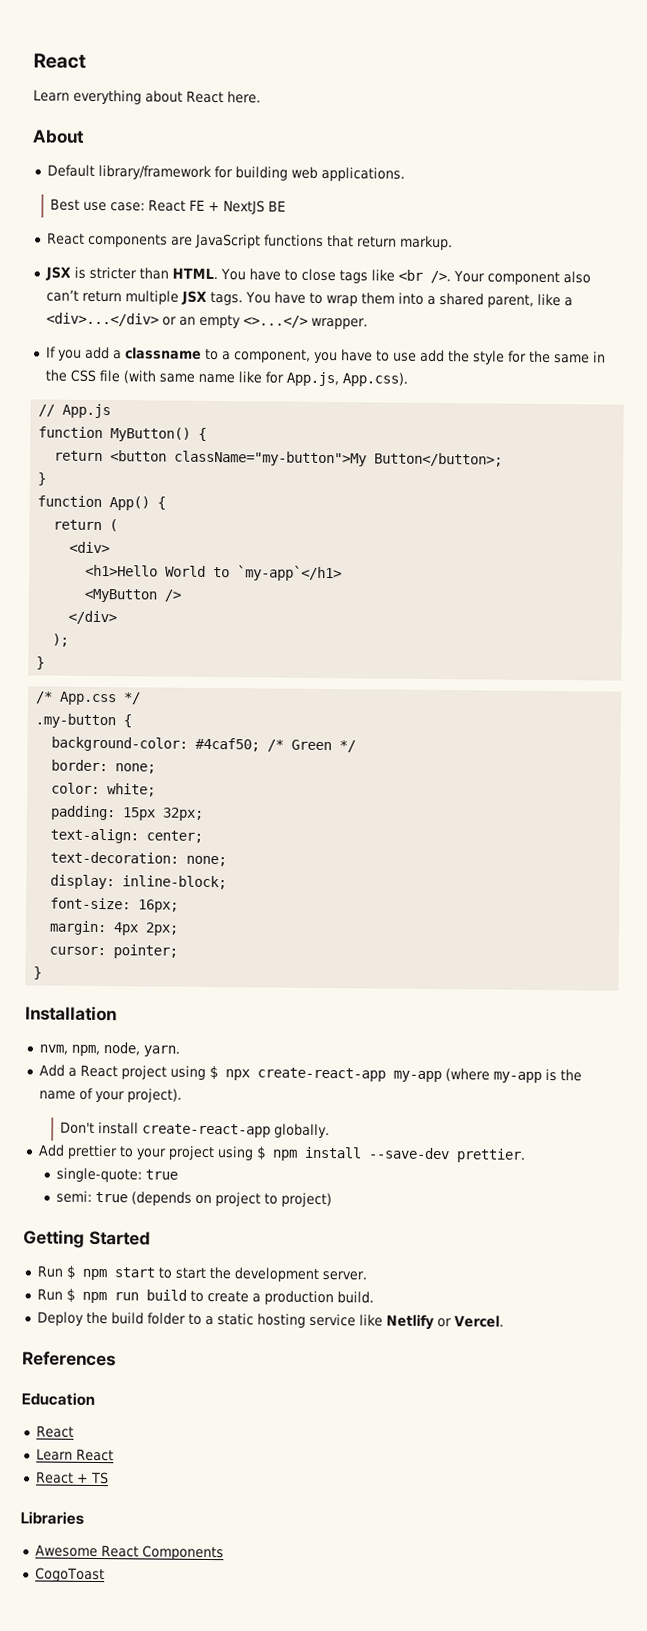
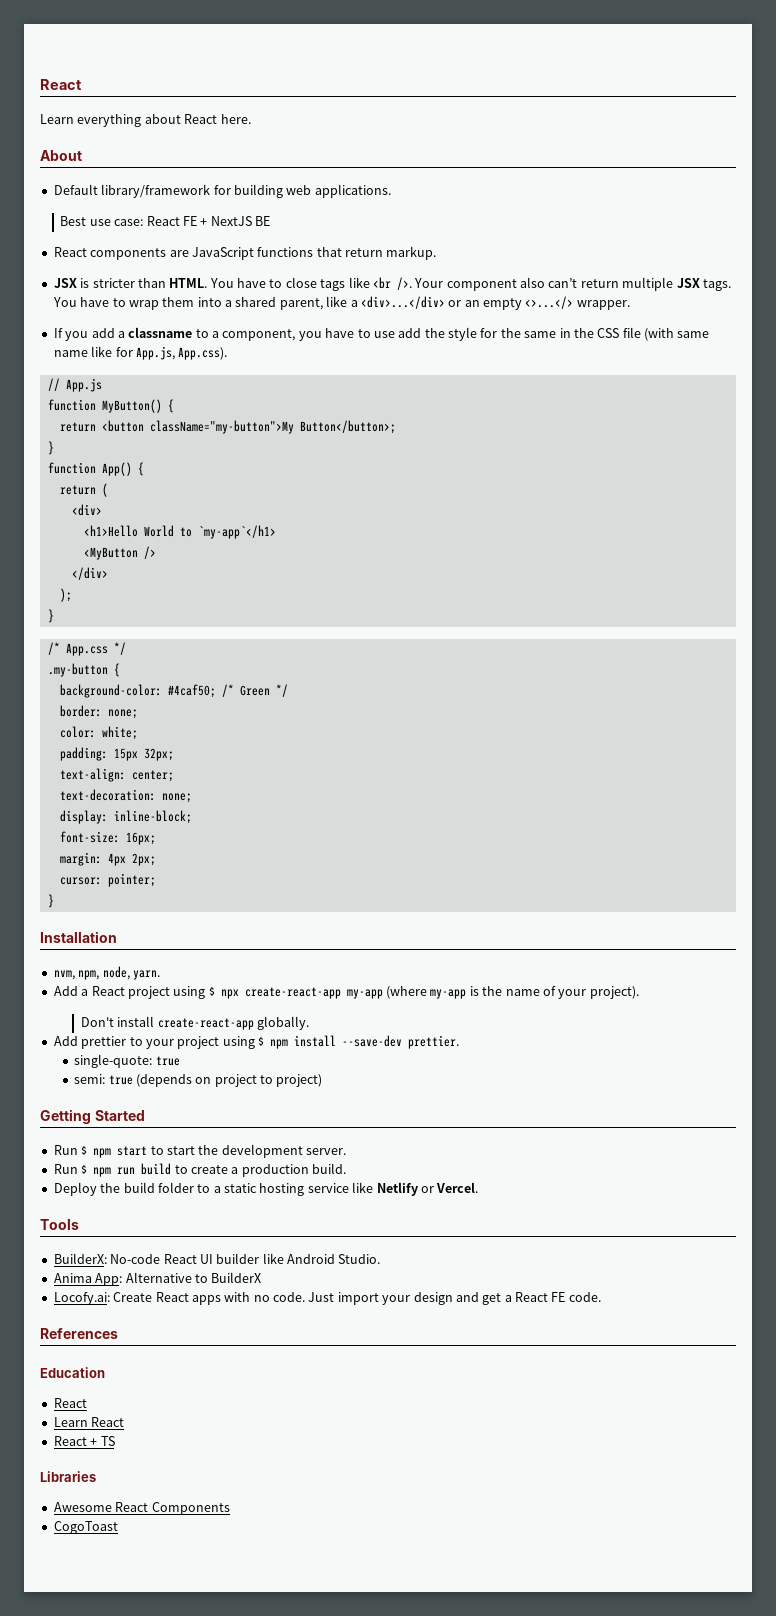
(504, 1321) none -> [40,1219,79,1230] [53,1253,381,1264] [53,1272,262,1286] [53,1292,601,1305] // Tools // BuilderX: No-code React UI builder like Android Studio. // Anima App: Alternative to BuilderX // Locofy.ai: Create React apps with no code. Just import your design and get a React FE code.

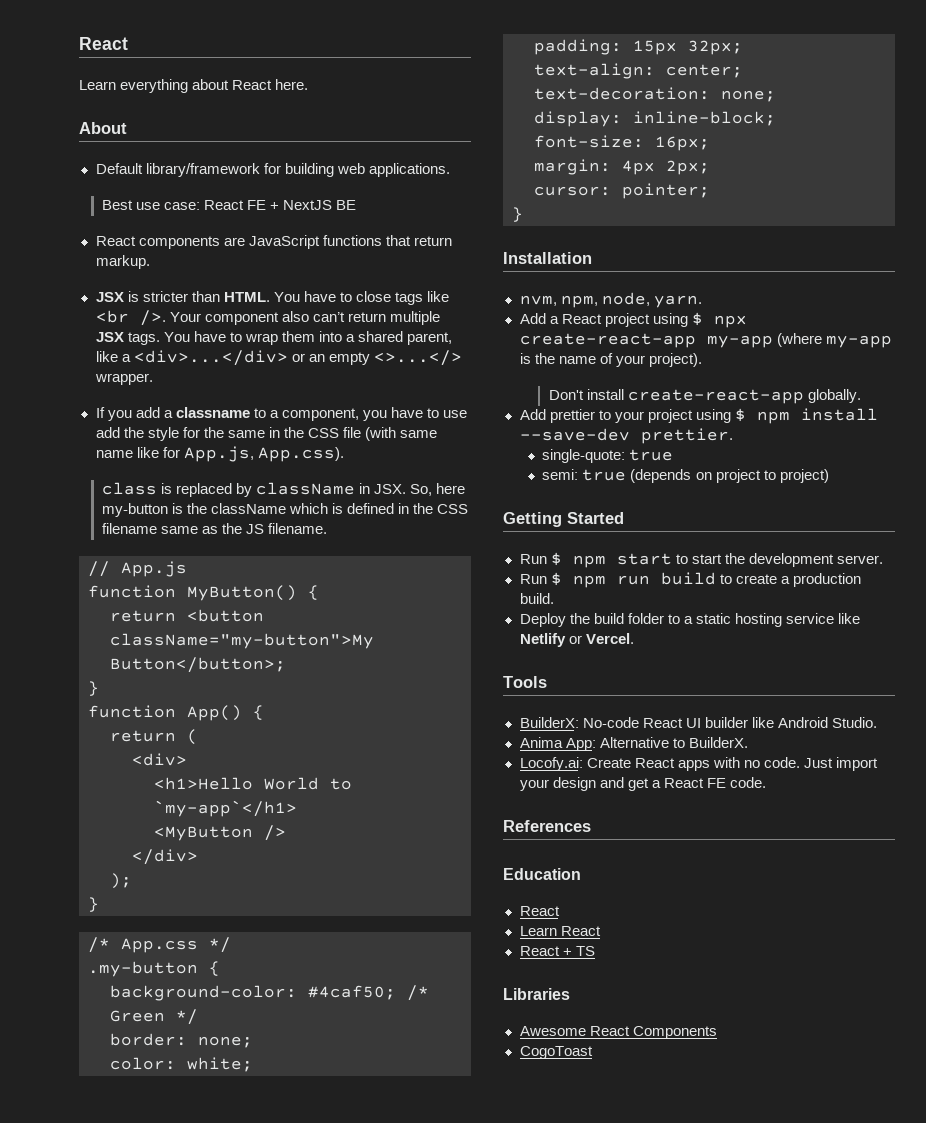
(228, 353) none -> [101,482,466,497] [101,503,469,517] [101,523,328,534] // class is replaced by className in JSX. So, here my-button is the className which is defined in the CSS filename same as the JS filename.
[211,1272,262,1283] BuilderX -> [688,737,748,748] BuilderX.

